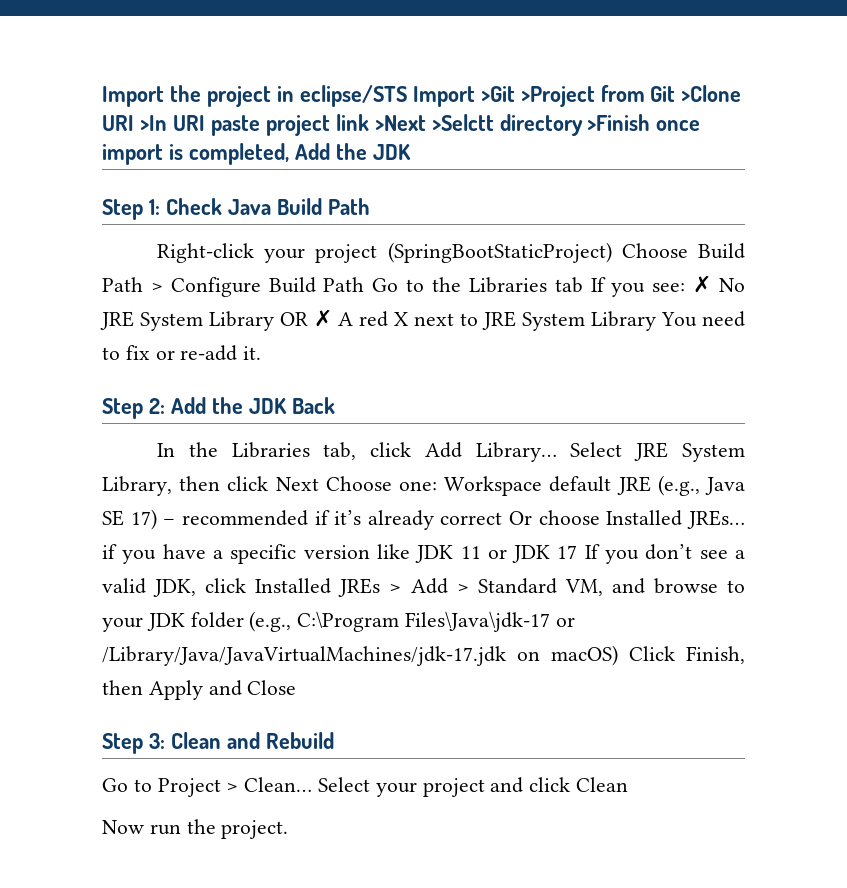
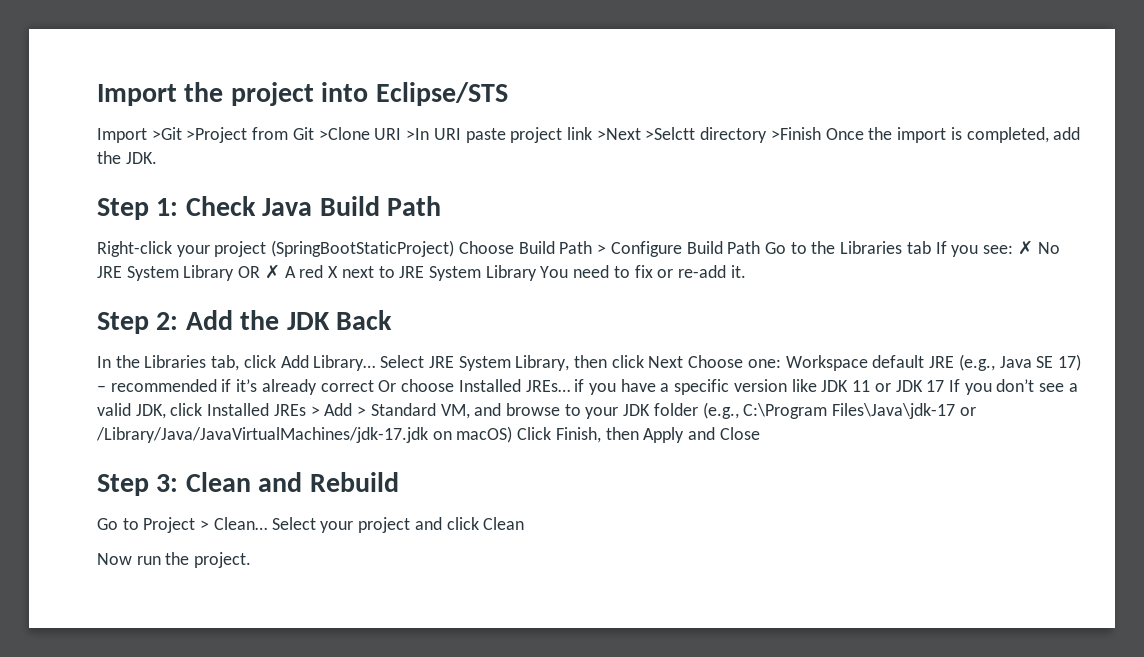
[276,85,407,107] in eclipse/STS -> [321,82,508,106] into Eclipse/STS //
[656,120,701,131] once -> [825,127,893,140] Once the
[294,143,411,160] Add the JDK -> [1053,127,1081,140] [97,151,157,164] add the JDK.

